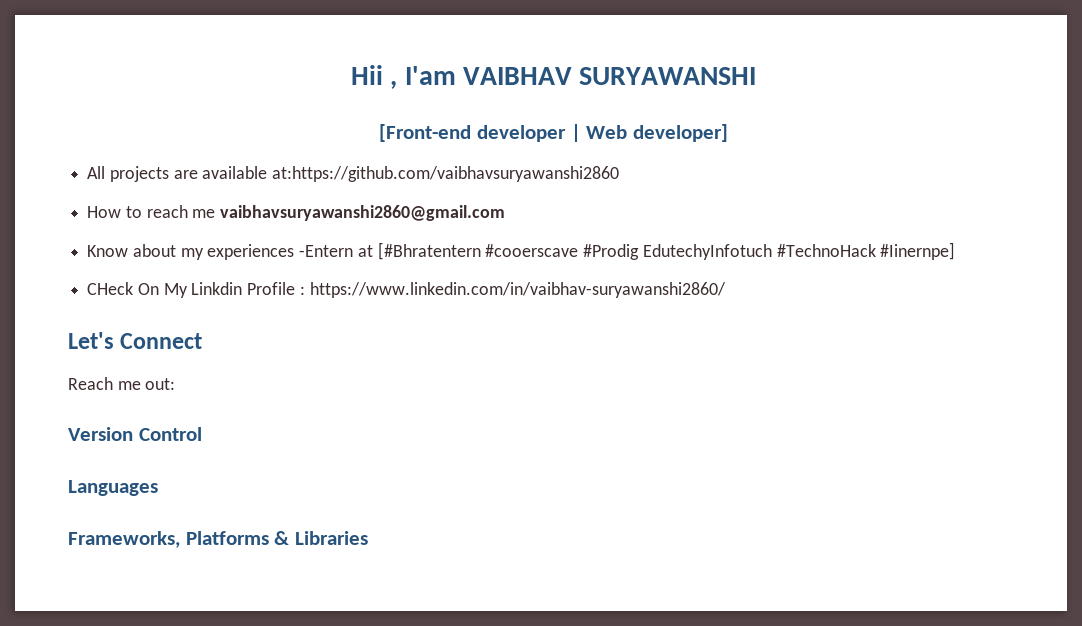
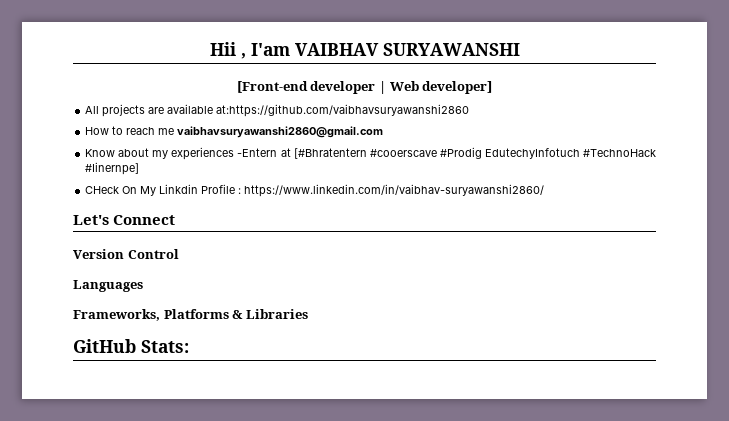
[68,377,176,390] // Reach me out: -> (176, 220) none
(368, 538) none -> [73,339,189,353] // GitHub Stats:

